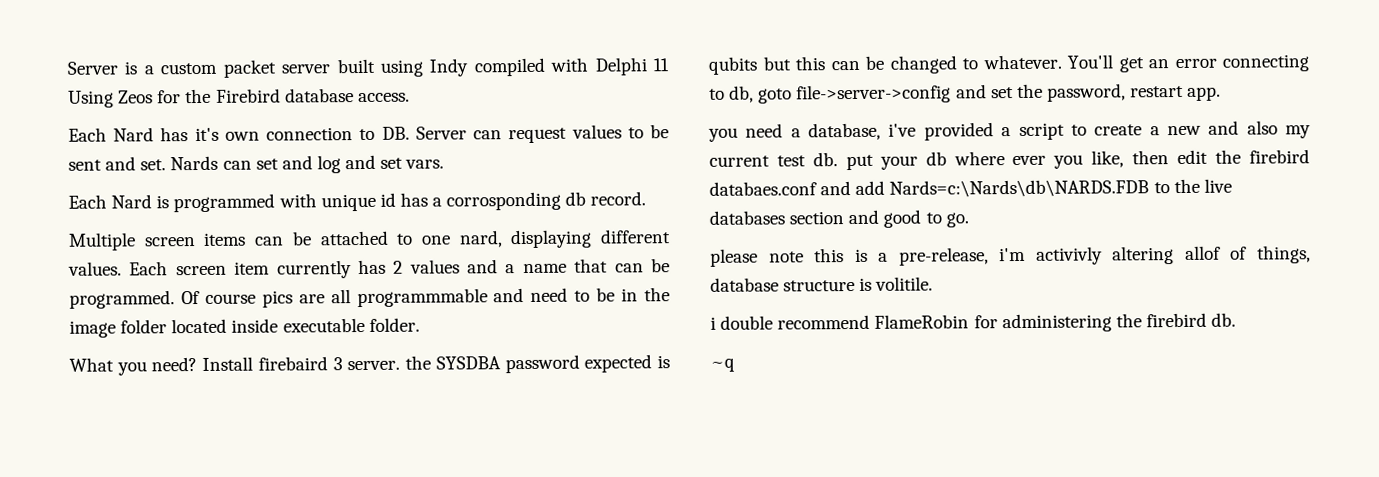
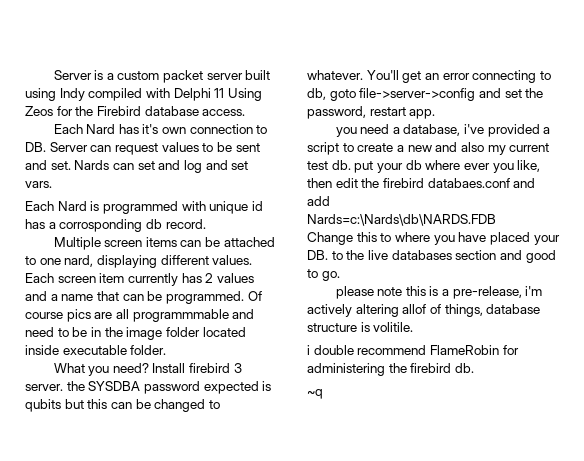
[257,356,328,371] firebaird -> [189,363,231,373] firebird
(886, 187) none -> (330, 201) //
(1150, 188) none -> [307,232,560,245] [307,250,328,260] // Change this to where you have placed your DB.
[1035,246,1103,265] activivly -> [307,304,352,317] actively

